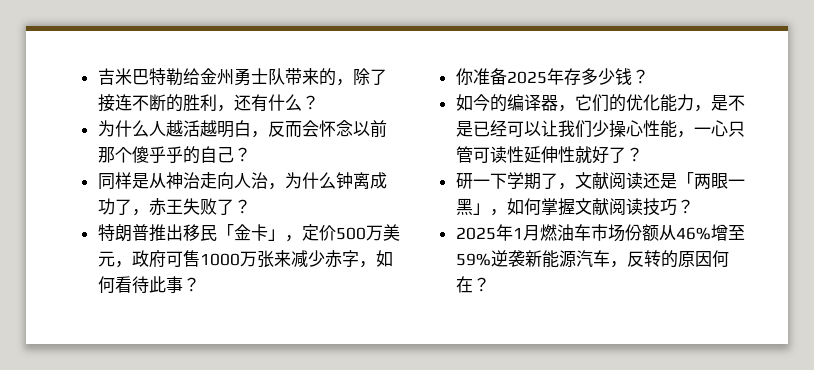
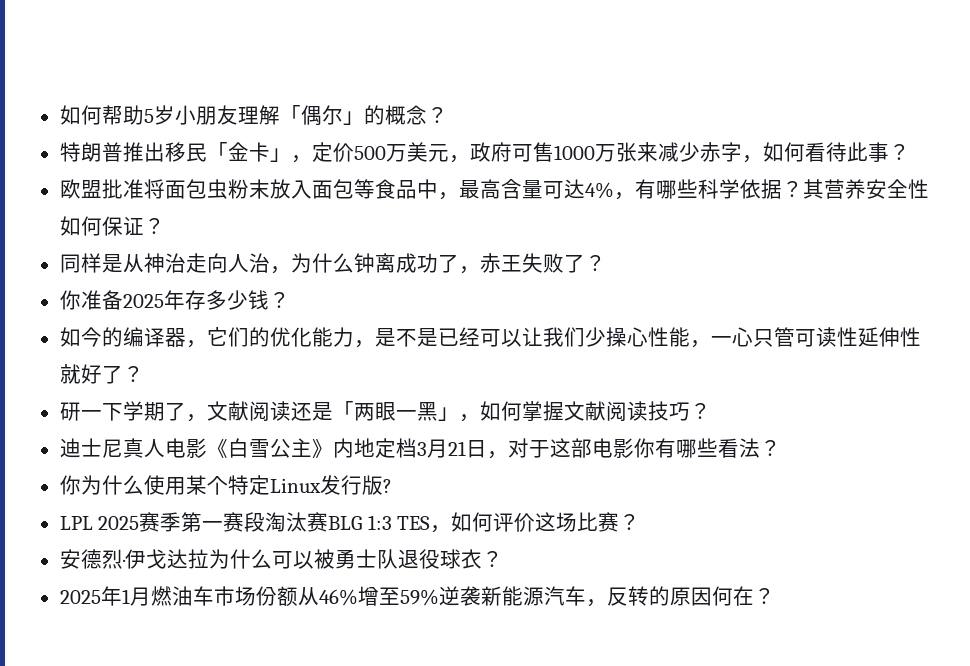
[97,68,387,86] [97,94,319,112] [97,120,387,138] [97,146,251,164] [97,172,387,190] [97,198,234,216] 吉米巴特勒给金州勇士队带来的，除了接连不断的胜利，还有什么？ // 为什么人越活越明白，反而会怀念以前那个傻乎乎的自己？ // 同样是从神治走向人治，为什么钟离成功了，赤王失败了 -> [59,105,427,126] 如何帮助5岁小朋友理解「偶尔」的概念
(200, 284) none -> [59,179,929,200] [59,216,165,236] [59,253,606,274] // 欧盟批准将面包虫粉末放入面包等食品中，最高含量可达4%，有哪些科学依据？其营养安全性如何保证？ // 同样是从神治走向人治，为什么钟离成功了，赤王失败了？
(694, 206) none -> [59,438,781,459] [59,475,392,495] [59,512,641,533] [59,549,503,569] // 迪士尼真人电影《白雪公主》内地定档3月21日，对于这部电影你有哪些看法？ // 你为什么使用某个特定Linux发行版? // LPL 2025赛季第一赛段淘汰赛BLG 1:3 TES，如何评价这场比赛？ // 安德烈·伊戈达拉为什么可以被勇士队退役球衣？

